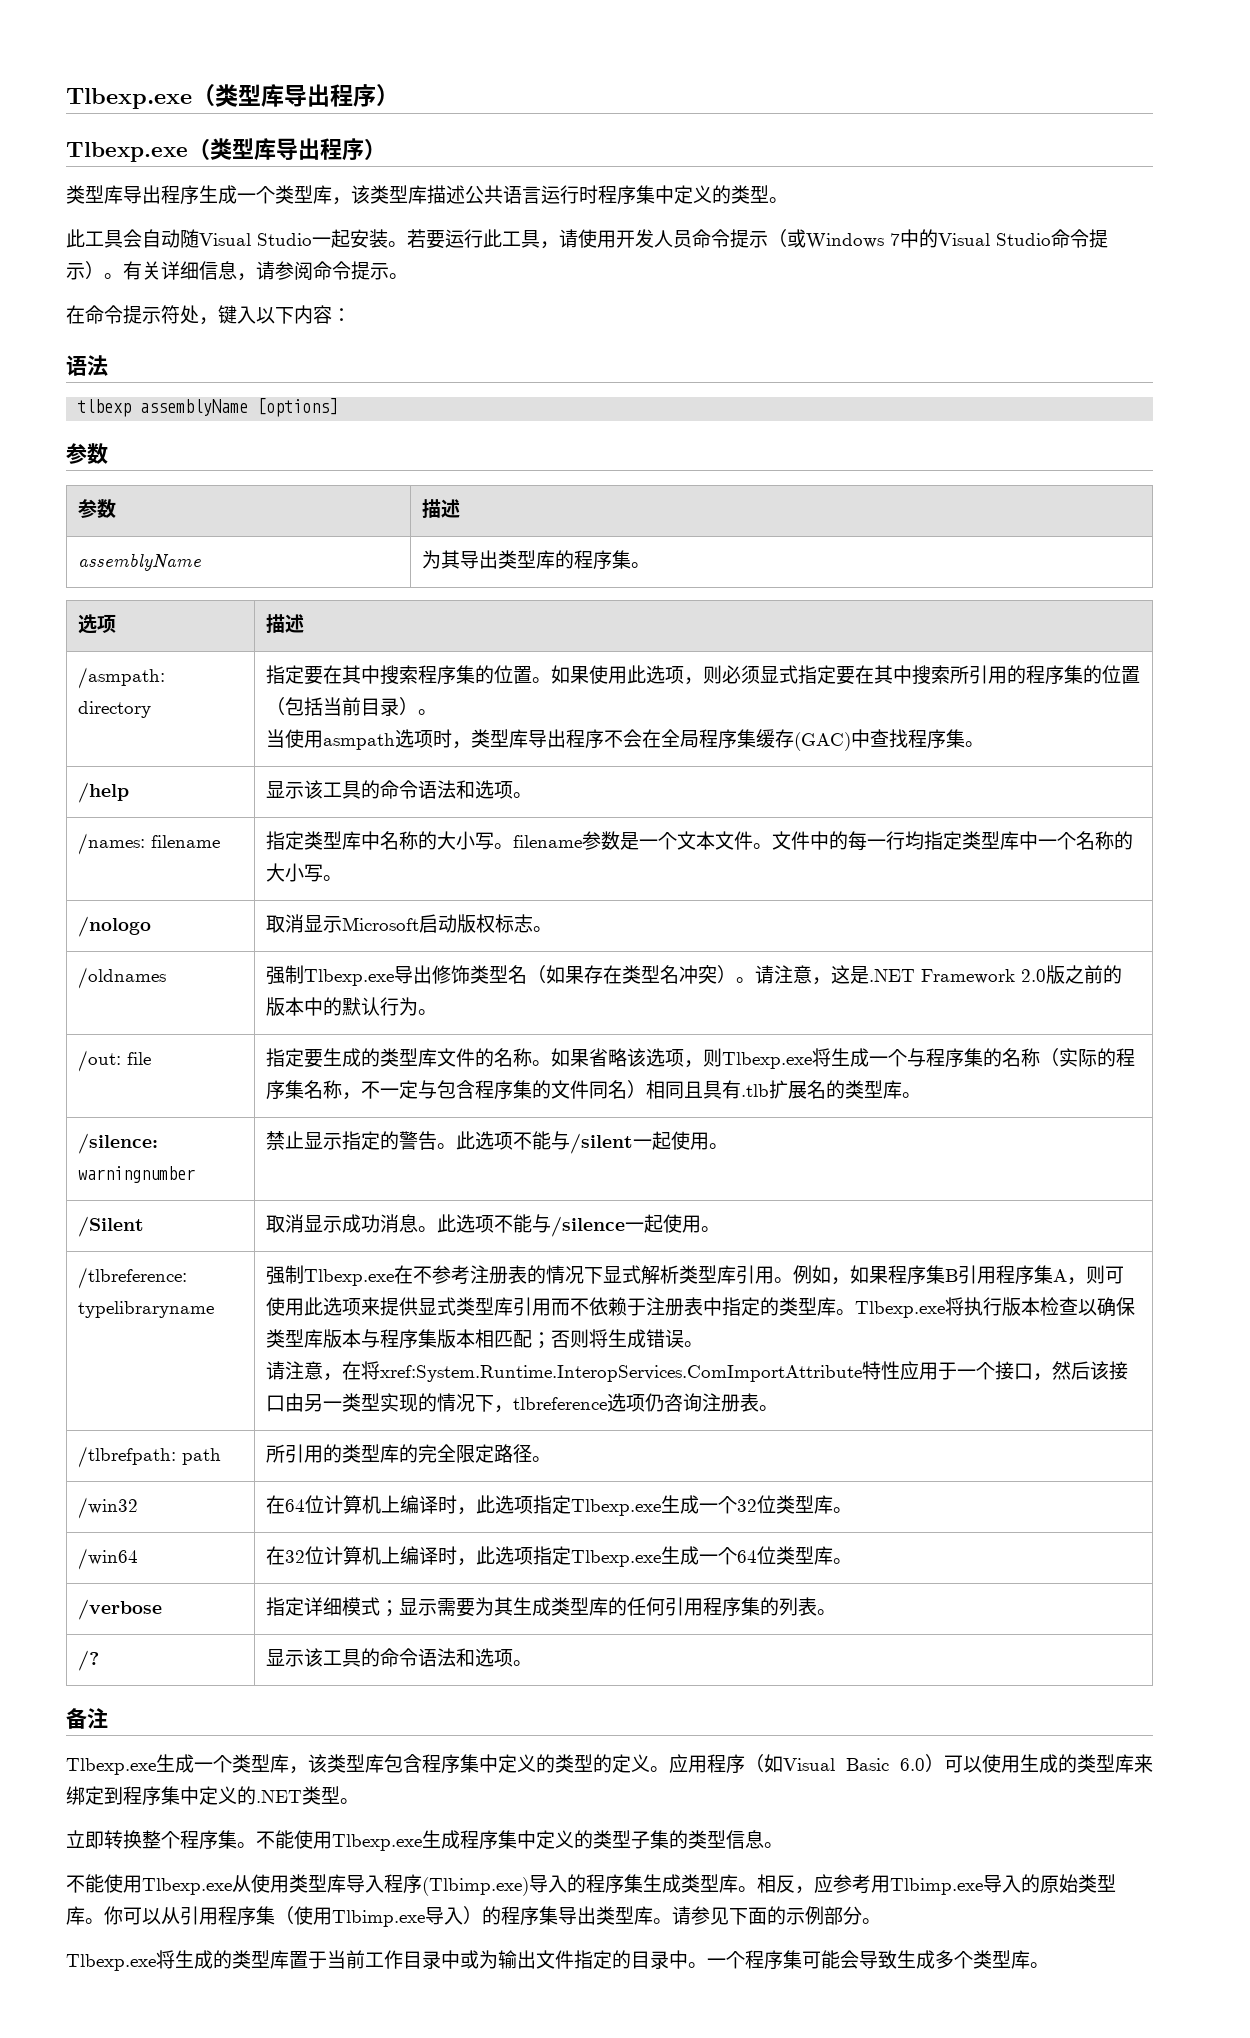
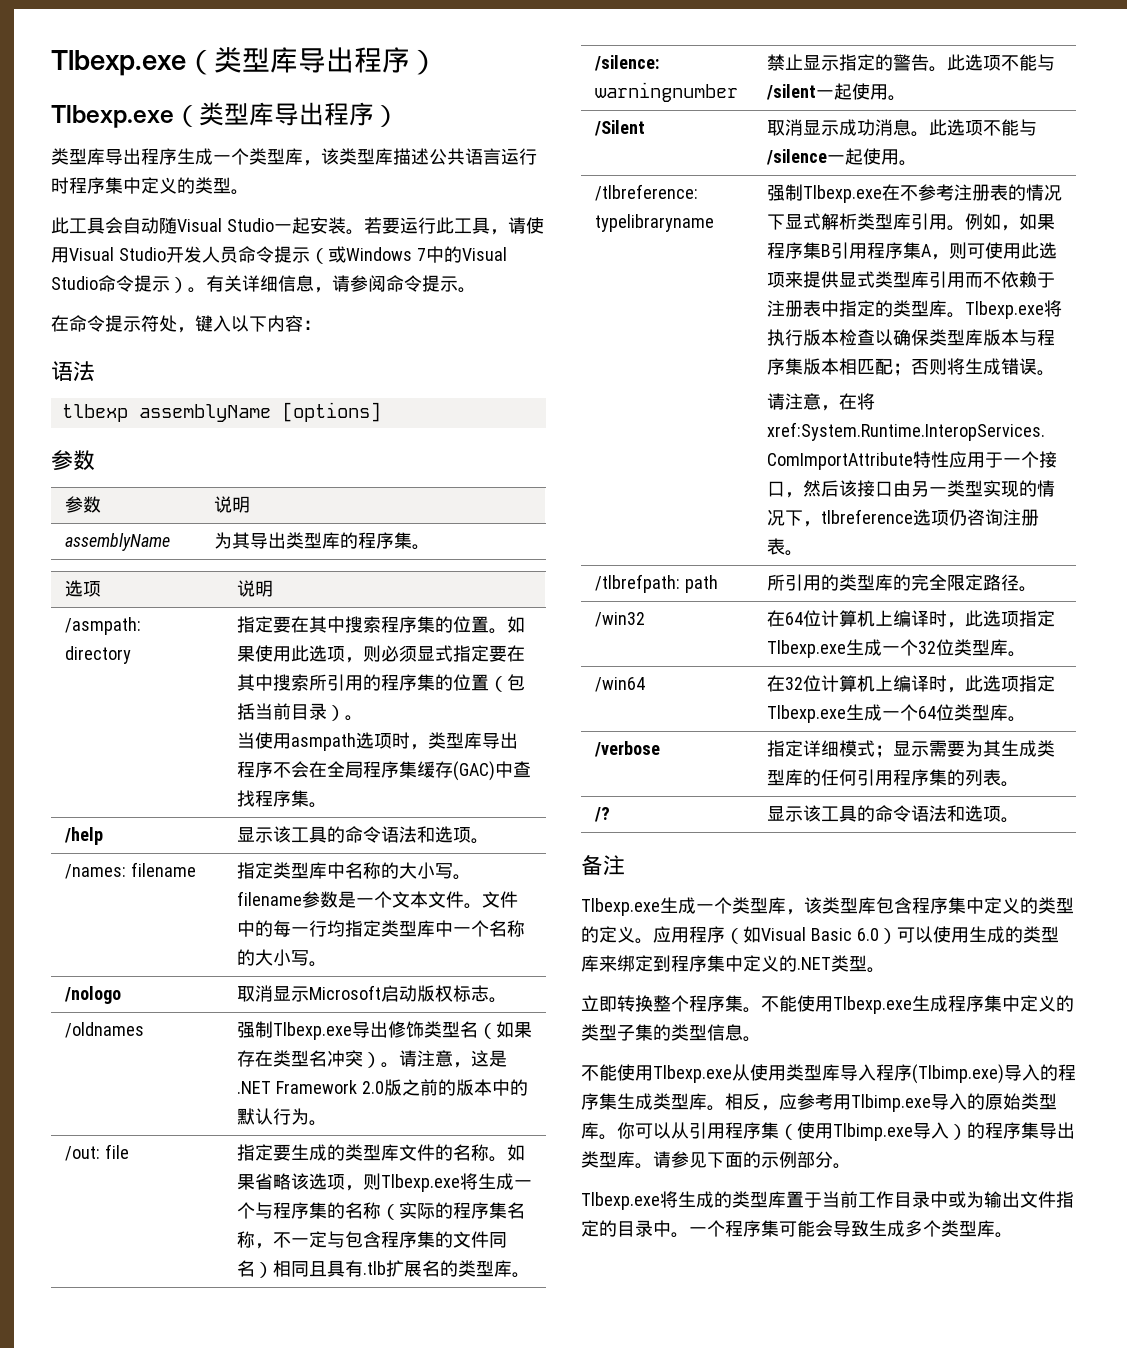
(616, 239) none -> [69,247,166,261] Visual Studio
[422,499,461,518] 描述 -> [213,496,250,513] 说明
[266,614,305,633] 描述 -> [236,580,273,597] 说明

